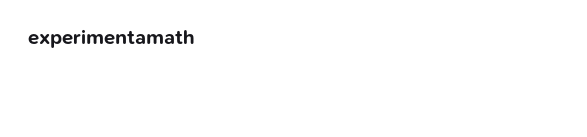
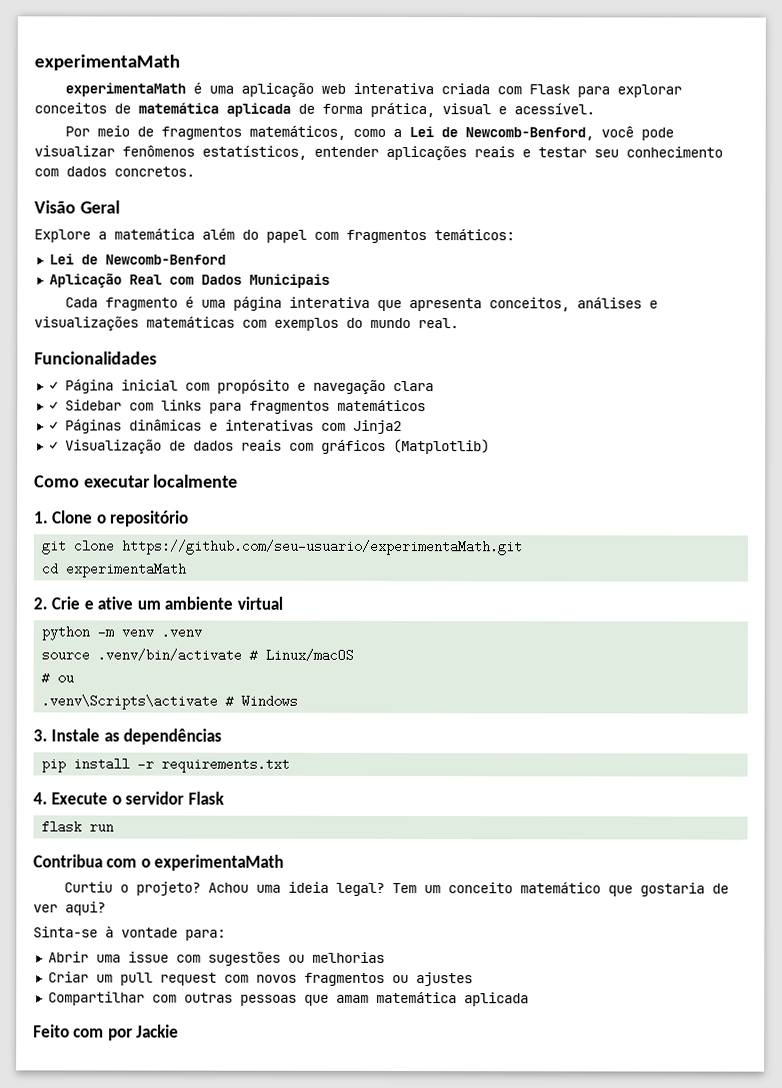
[28,29,195,48] experimentamath -> [34,54,180,71] [65,82,683,98] [34,102,595,118] [65,125,675,141] [34,145,723,161] [34,166,195,177] [34,200,120,214] [34,228,515,244] [48,253,226,265] [48,272,330,288] [65,296,659,312] [34,316,459,331] [34,351,157,365] [48,379,434,394] [48,399,426,414] [48,419,402,435] [48,439,490,455] [34,474,239,488] [34,510,190,527] [41,539,524,556] [41,562,187,578] [33,596,283,610] [41,625,203,641] [41,648,355,662] [41,671,75,685] [41,694,299,710] [33,728,223,745] [41,757,291,773] [33,791,225,805] [41,820,115,834] [33,854,285,871] [64,881,730,897] [33,901,106,916] [33,926,226,941] [47,951,385,966] [47,971,473,987] [47,991,529,1007] [33,1024,180,1041] experimentaMath // experimentaMath é uma aplicação web interativa criada com Flask para explorar conceitos de matemática aplicada de forma prática, visual e acessível. // Por meio de fragmentos matemáticos, como a Lei de Newcomb-Benford, você pode visualizar fenômenos estatísticos, entender aplicações reais e testar seu conhecimento com dados concretos. // Visão Geral // Explore a matemática além do papel com fragmentos temáticos: // Lei de Newcomb-Benford // Aplicação Real com Dados Municipais // Cada fragmento é uma página interativa que apresenta conceitos, análises e visualizações matemáticas com exemplos do mundo real. // Funcionalidades // ✓ Página inicial com propósito e navegação clara // ✓ Sidebar com links para fragmentos matemáticos // ✓ Páginas dinâmicas e interativas com Jinja2 // ✓ Visualização de dados reais com gráficos (Matplotlib) // Como executar localmente // 1. Clone o repositório // git clone https://github.com/seu-usuario/experimentaMath.git // cd experimentaMath // 2. Crie e ative um ambiente virtual // python -m venv .venv // source .venv/bin/activate # Linux/macOS // # ou // .venv\Scripts\activate # Windows // 3. Instale as dependências // pip install -r requirements.txt // 4. Execute o servidor Flask // flask run // Contribua com o experimentaMath // Curtiu o projeto? Achou uma ideia legal? Tem um conceito matemático que gostaria de ver aqui? // Sinta-se à vontade para: // Abrir uma issue com sugestões ou melhorias // Criar um pull request com novos fragmentos ou ajustes // Compartilhar com outras pessoas que amam matemática aplicada // Feito com por Jackie

